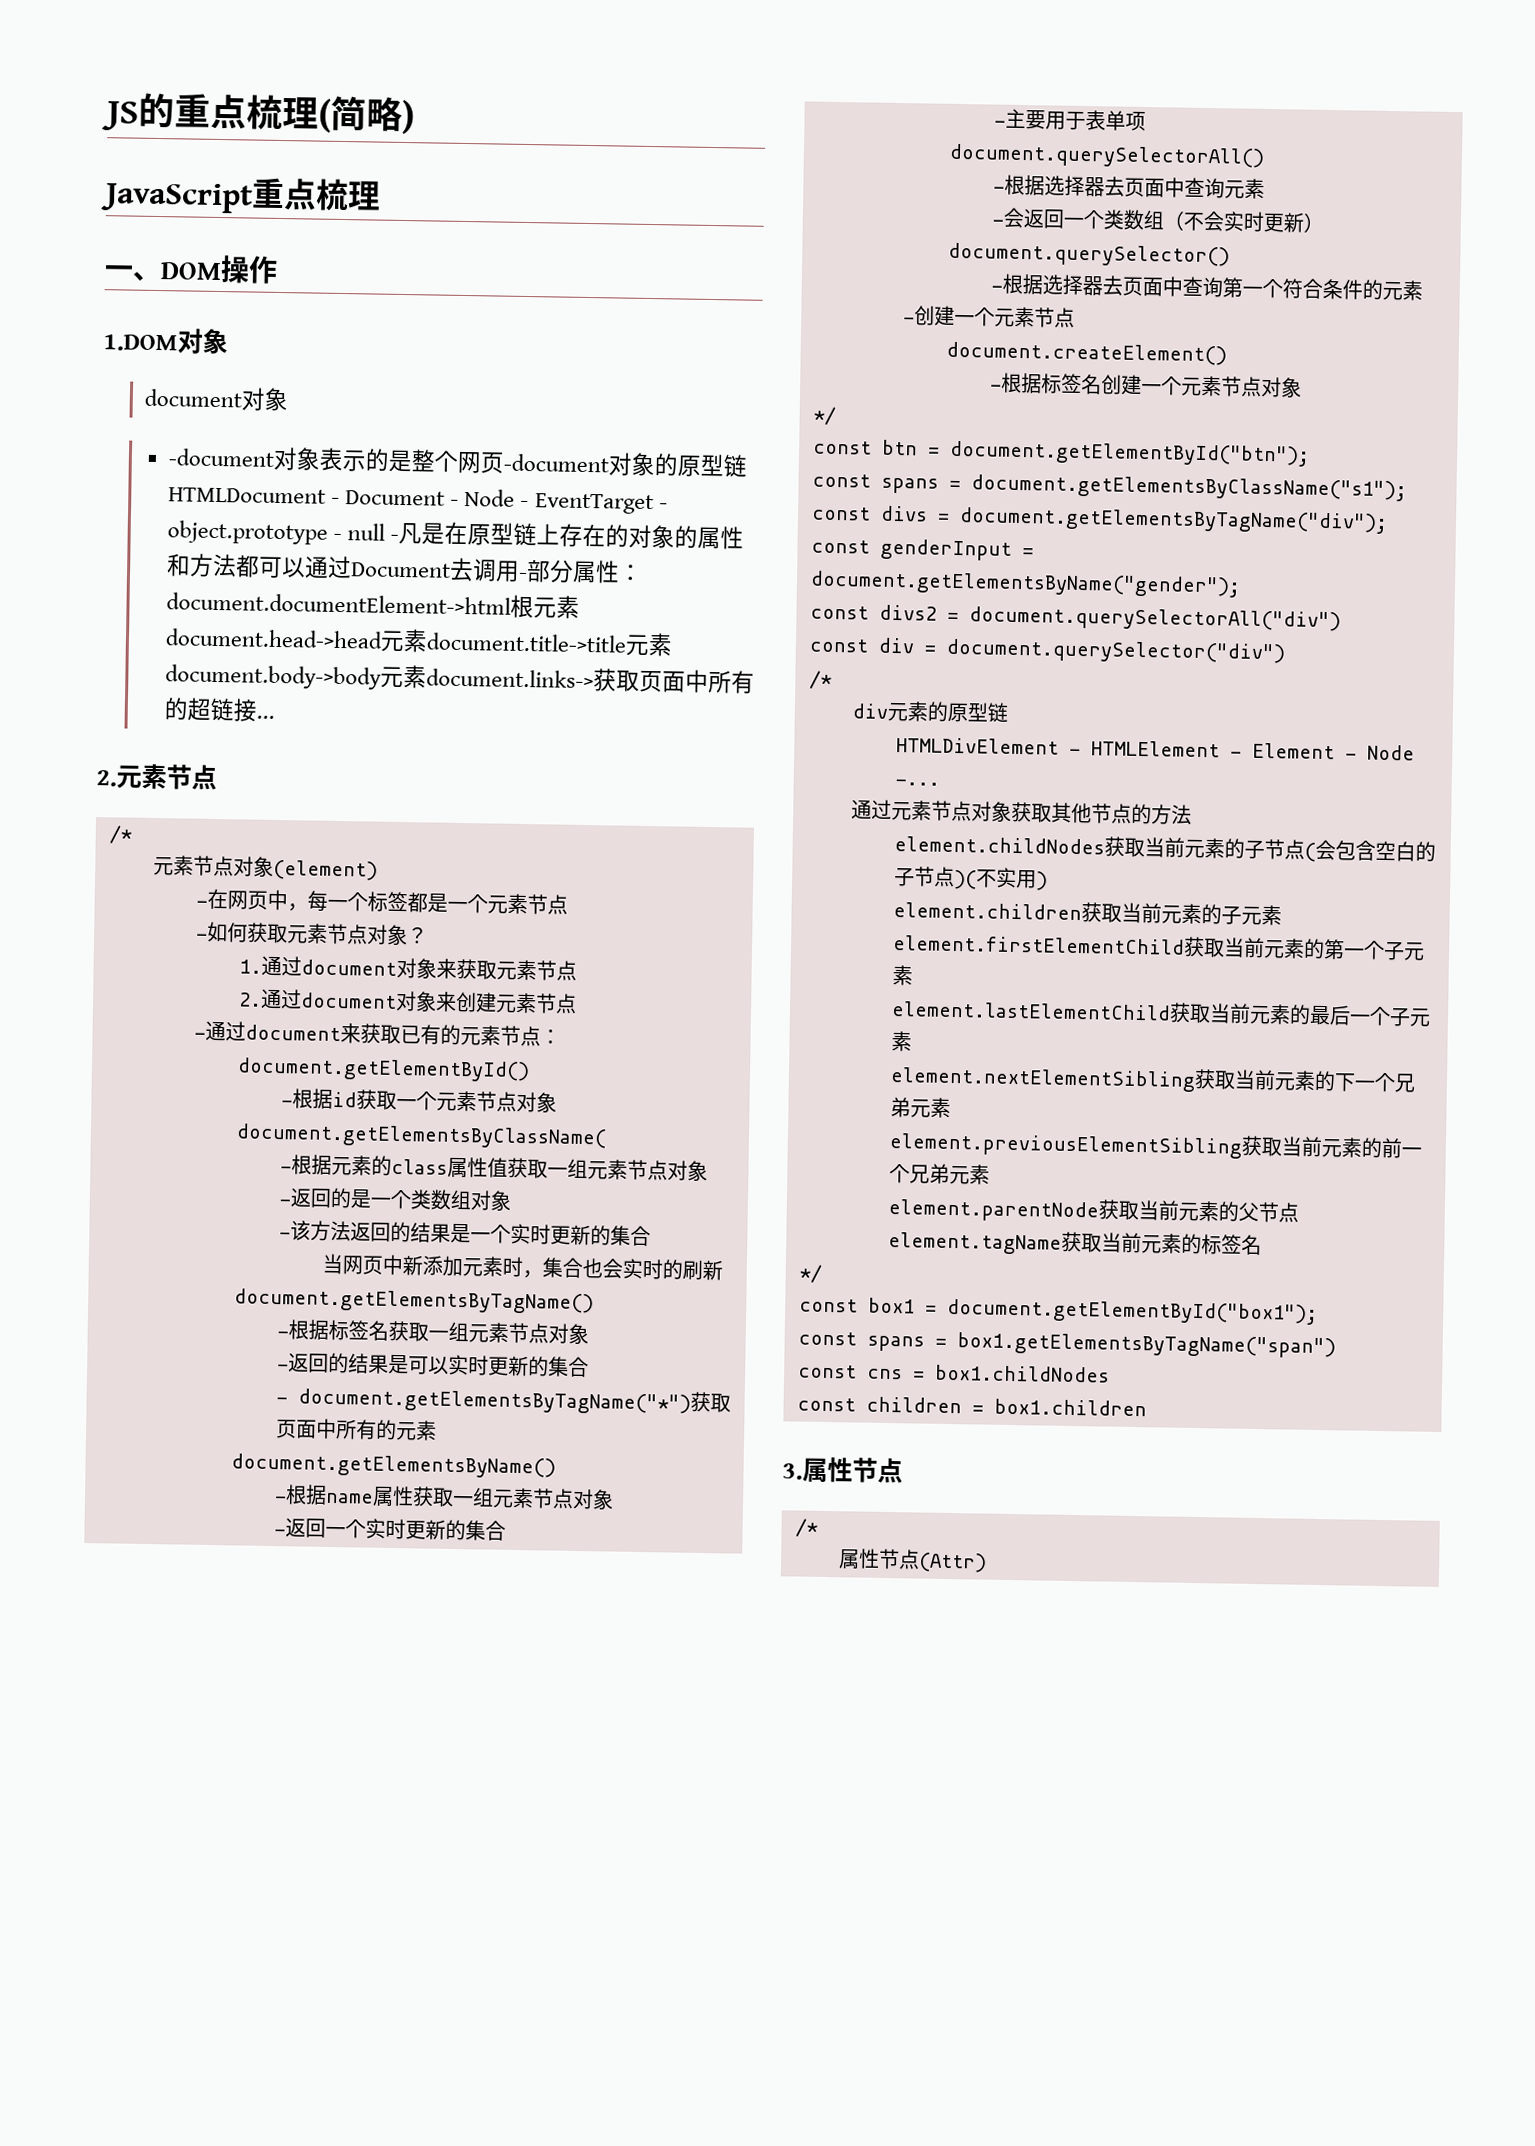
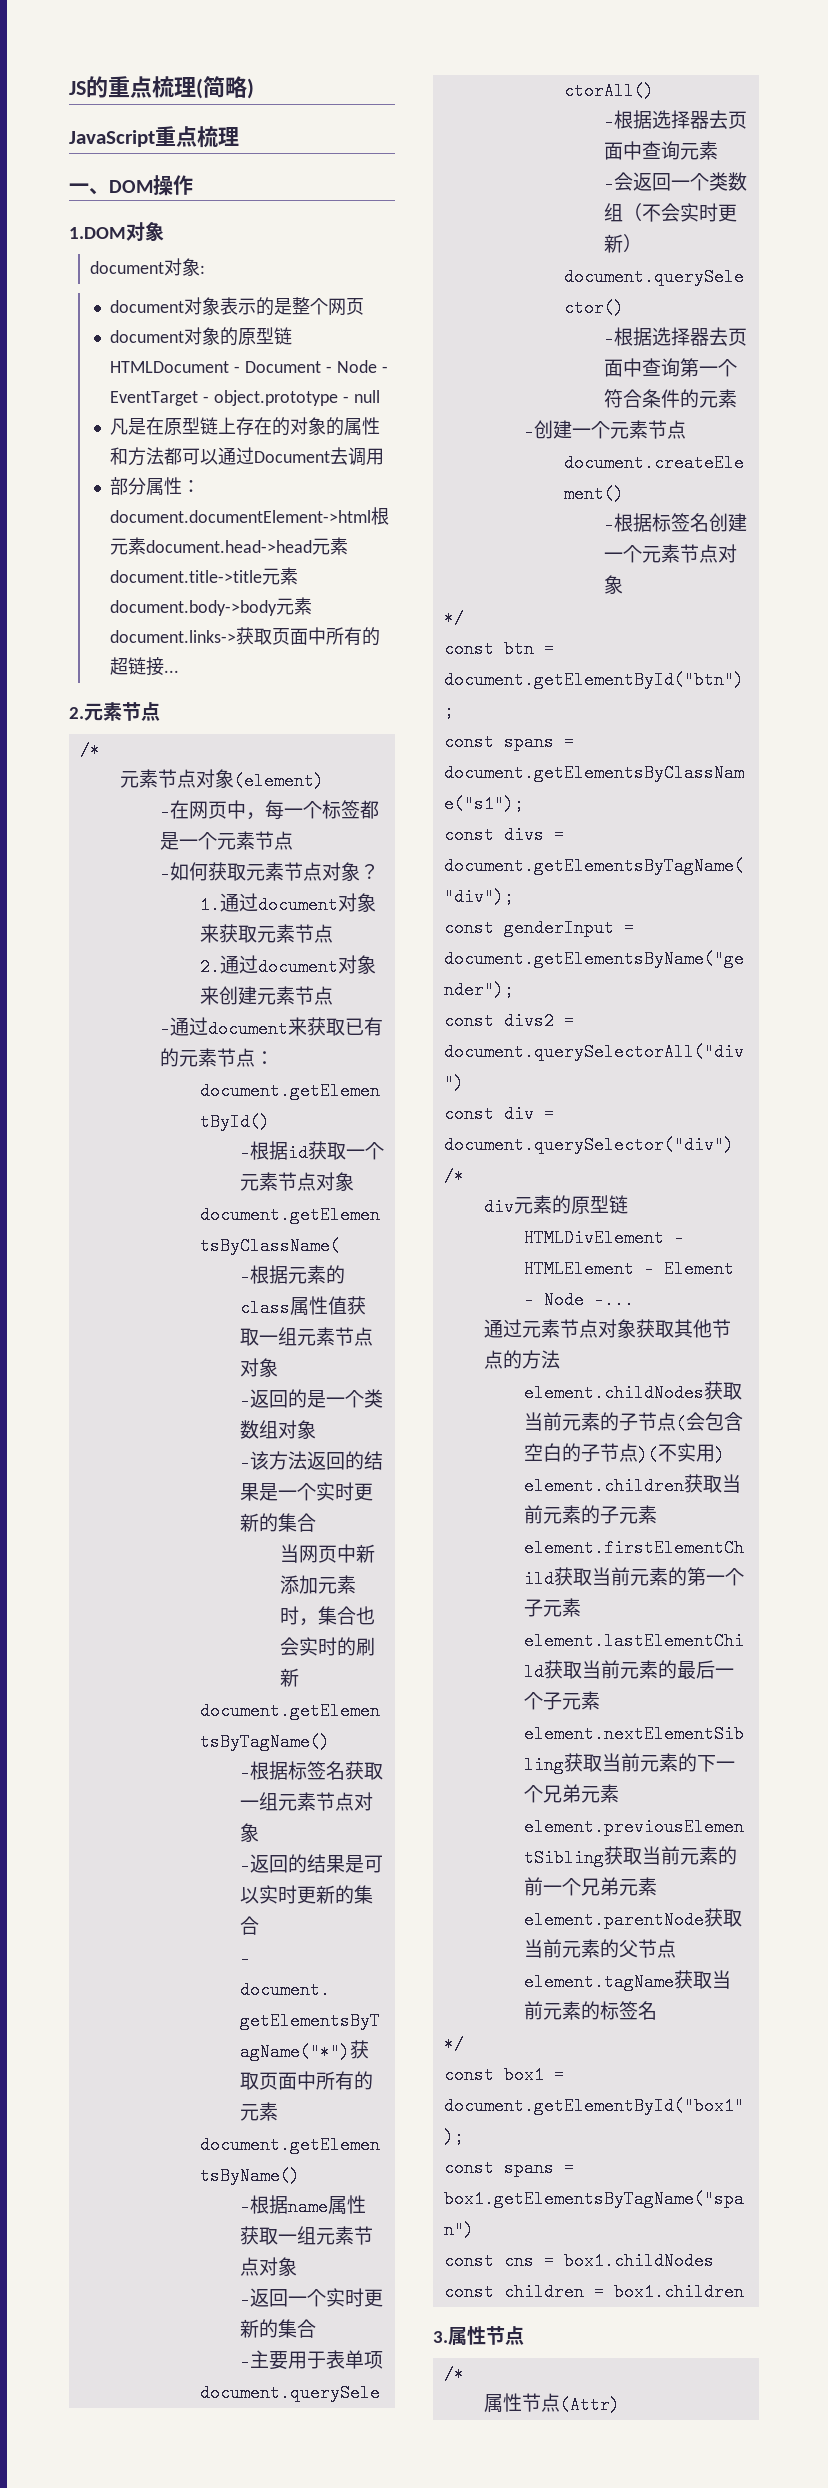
[168,448,276,467] // -document -> [200,265,206,274] [110,300,185,313] : // document
[503,453,611,473] -document -> [110,330,185,343] // document
[390,534,400,541] - -> (380, 396) //
[518,572,529,580] - -> (385, 456) //

